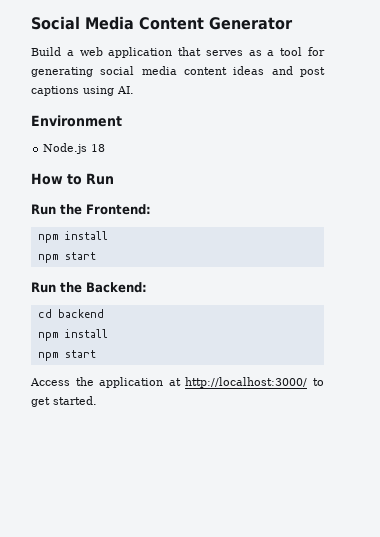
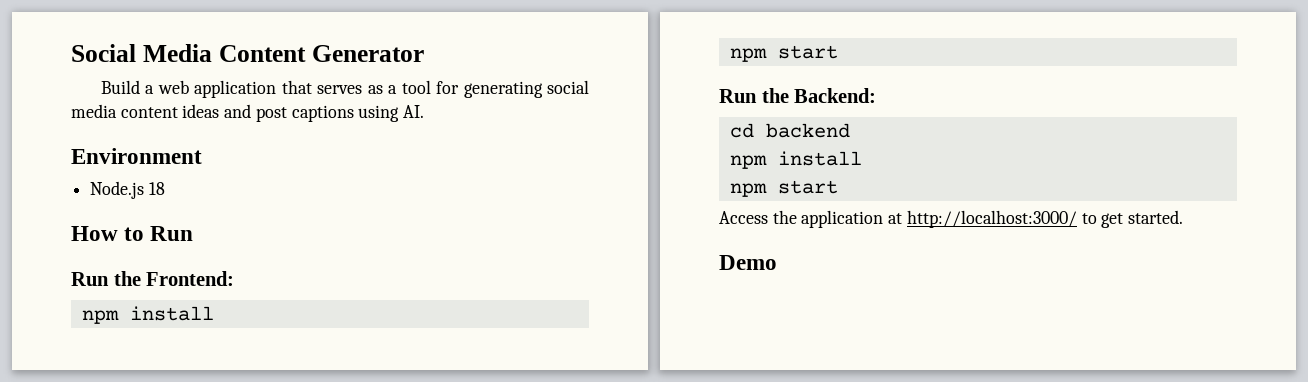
(97, 400) none -> [719,255,777,270] // Demo

